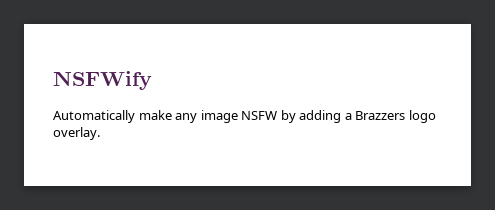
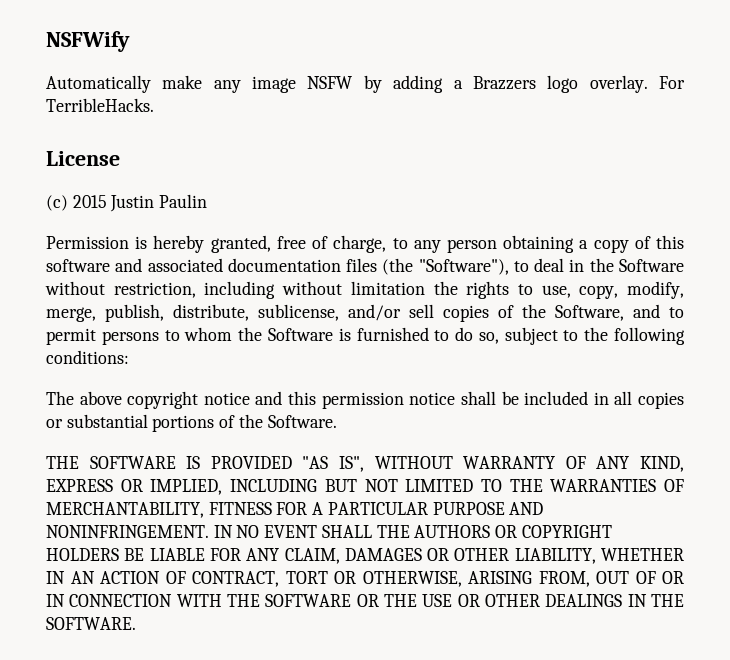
(100, 133) none -> [659,76,686,89] [46,98,154,112] [46,151,120,166] [46,194,208,212] [46,235,684,253] [46,258,684,275] [45,281,684,299] [46,304,684,322] [46,327,686,345] [46,350,129,364] [46,391,685,409] [46,414,337,432] [46,456,685,472] [46,479,684,495] [46,502,544,518] [46,525,612,538] [46,548,684,564] [46,571,684,587] [46,594,684,607] [46,617,136,630] For TerribleHacks. // License // (c) 2015 Justin Paulin // Permission is hereby granted, free of charge, to any person obtaining a copy of this software and associated documentation files (the "Software"), to deal in the Software without restriction, including without limitation the rights to use, copy, modify, merge, publish, distribute, sublicense, and/or sell copies of the Software, and to permit persons to whom the Software is furnished to do so, subject to the following conditions: // The above copyright notice and this permission notice shall be included in all copies or substantial portions of the Software. // THE SOFTWARE IS PROVIDED "AS IS", WITHOUT WARRANTY OF ANY KIND, EXPRESS OR IMPLIED, INCLUDING BUT NOT LIMITED TO THE WARRANTIES OF MERCHANTABILITY, FITNESS FOR A PARTICULAR PURPOSE AND NONINFRINGEMENT. IN NO EVENT SHALL THE AUTHORS OR COPYRIGHT HOLDERS BE LIABLE FOR ANY CLAIM, DAMAGES OR OTHER LIABILITY, WHETHER IN AN ACTION OF CONTRACT, TORT OR OTHERWISE, ARISING FROM, OUT OF OR IN CONNECTION WITH THE SOFTWARE OR THE USE OR OTHER DEALINGS IN THE SOFTWARE.

